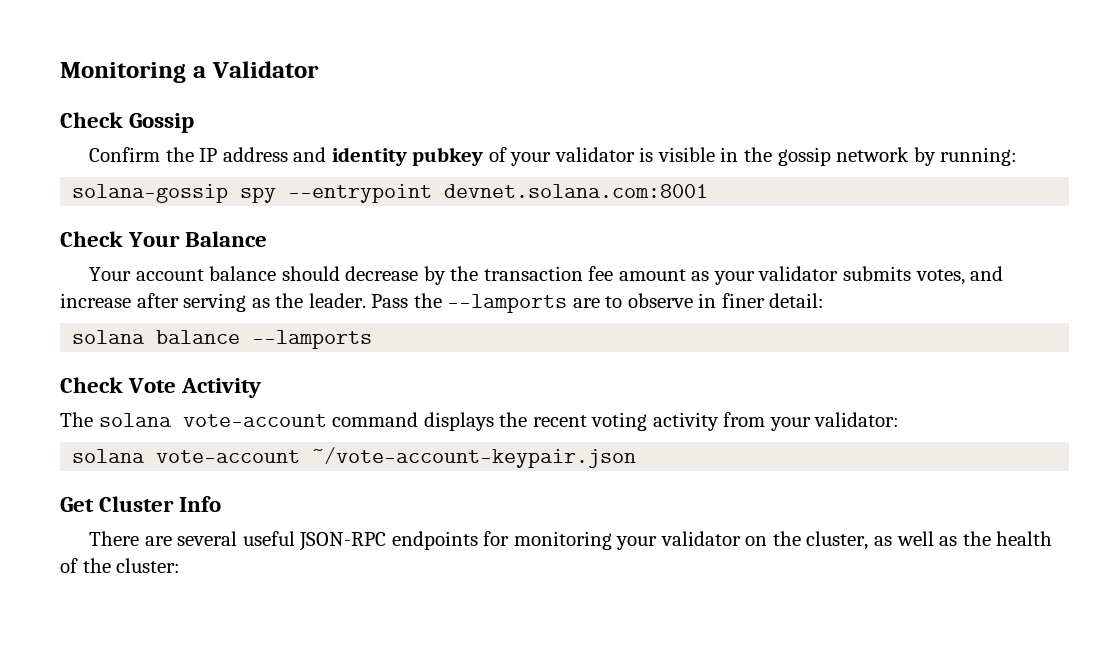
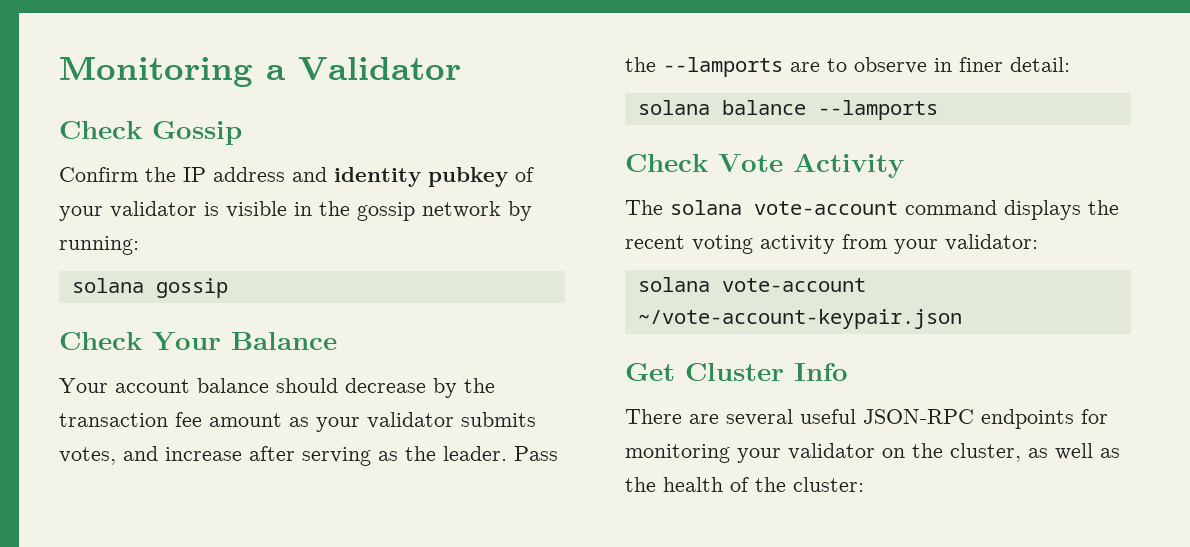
[72,184,709,203] solana-gossip spy --entrypoint devnet.solana.com:8001 -> [71,278,228,298] solana gossip

